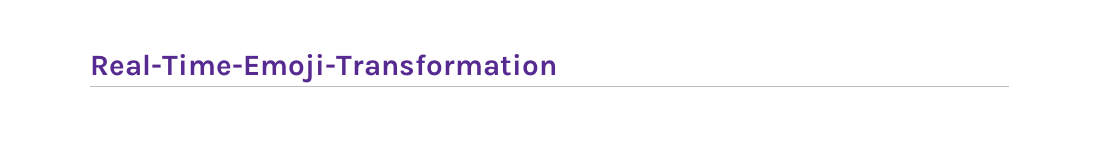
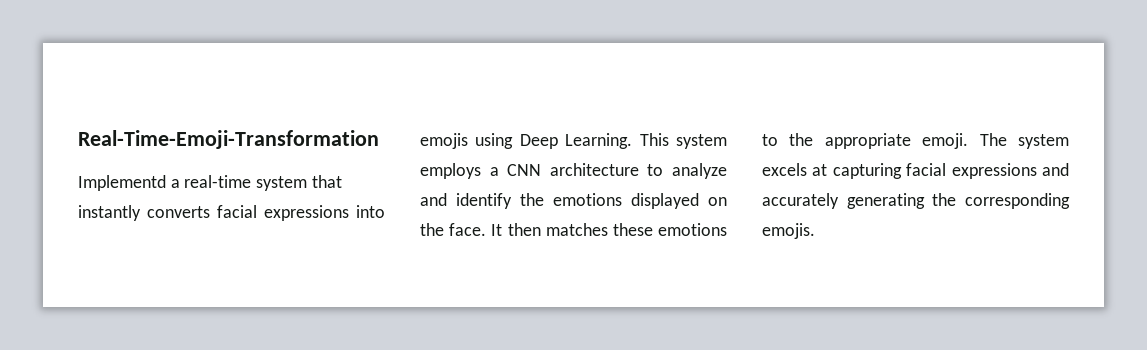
(557, 68) none -> [78,175,342,191] [78,205,385,221] [420,133,727,149] [420,163,727,179] [420,193,727,209] [420,223,727,236] [762,133,1069,149] [762,163,1069,179] [762,193,1070,209] [762,223,815,239] // Implementd a real-time system that instantly converts facial expressions into emojis using Deep Learning. This system employs a CNN architecture to analyze and identify the emotions displayed on the face. It then matches these emotions to the appropriate emoji. The system excels at capturing facial expressions and accurately generating the corresponding emojis.

